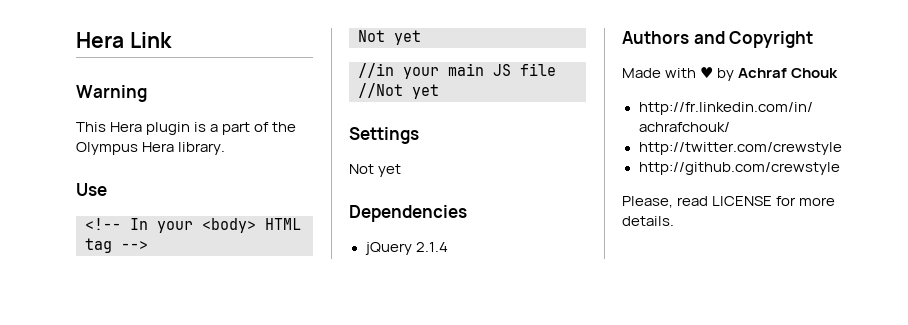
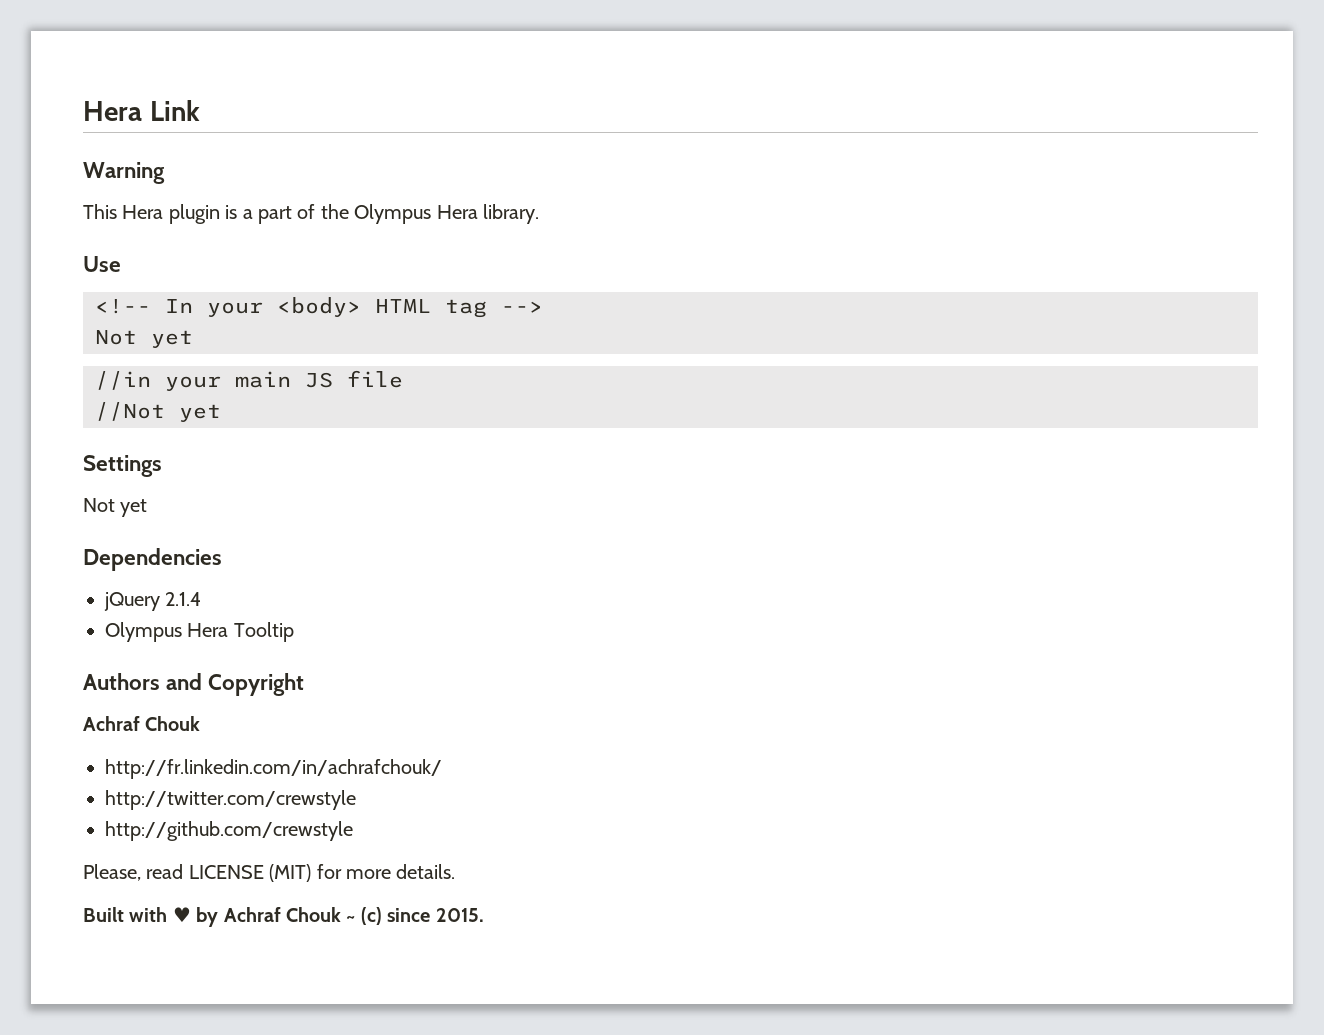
(448, 247) none -> [105,622,294,642] // Olympus Hera Tooltip
[622,67,735,81] Made with ♥ by -> (305, 684) none
(773, 201) none -> [269,864,312,882] (MIT)
(674, 221) none -> [83,907,484,927] // Built with ♥ by Achraf Chouk ~ (c) since 2015.

